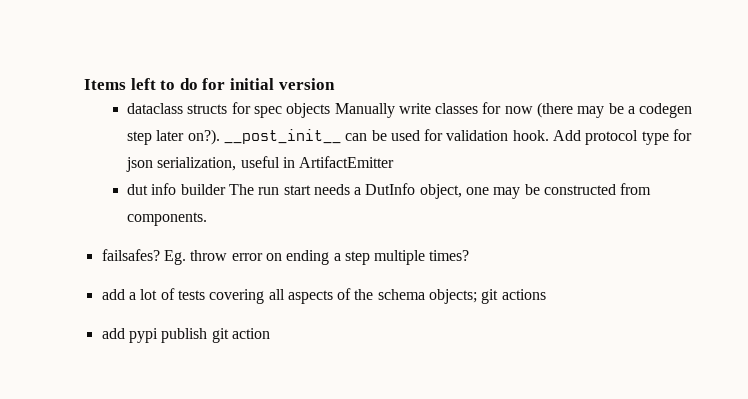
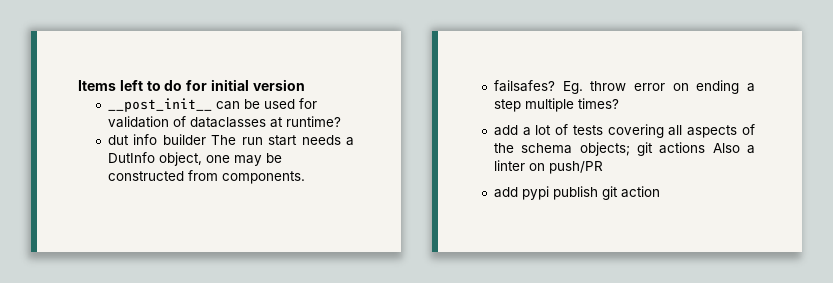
[126,102,693,118] [126,129,220,145] dataclass structs for spec objects Manually write classes for now (there may be a codegen step later on?). -> (305, 85) none
[512,129,693,145] [125,156,395,172] hook. Add protocol type for json serialization, useful in ArtifactEmitter -> [172,116,341,128] of dataclasses at runtime?
(546, 294) none -> [712,143,755,154] [493,160,603,174] Also a linter on push/PR

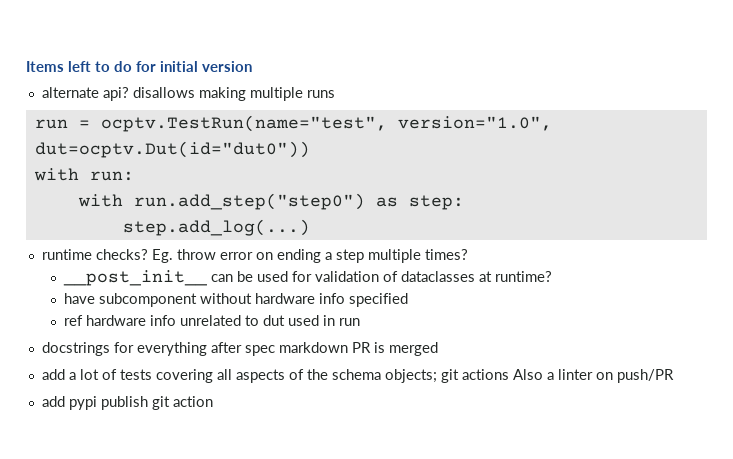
(305, 85) none -> [41,87,335,101] [34,115,552,132] [34,141,310,158] [33,168,134,181] [77,193,464,210] [122,219,310,236] [41,249,468,263] // alternate api? disallows making multiple runs // run = ocptv.TestRun(name="test", version="1.0", dut=ocptv.Dut(id="dut0")) // with run: // with run.add_step("step0") as step: // step.add_log(...) // runtime checks? Eg. throw error on ending a step multiple times?
[107,134,354,146] [107,152,282,166] [107,170,305,184] [493,80,755,94] [493,98,619,112] dut info builder The run start needs a DutInfo object, one may be constructed from components. // failsafes? Eg. throw error on ending a step multiple times? -> [63,293,408,307] [63,315,360,326] [41,342,438,356] have subcomponent without hardware info specified // ref hardware info unrelated to dut used in run // docstrings for everything after spec markdown PR is merged

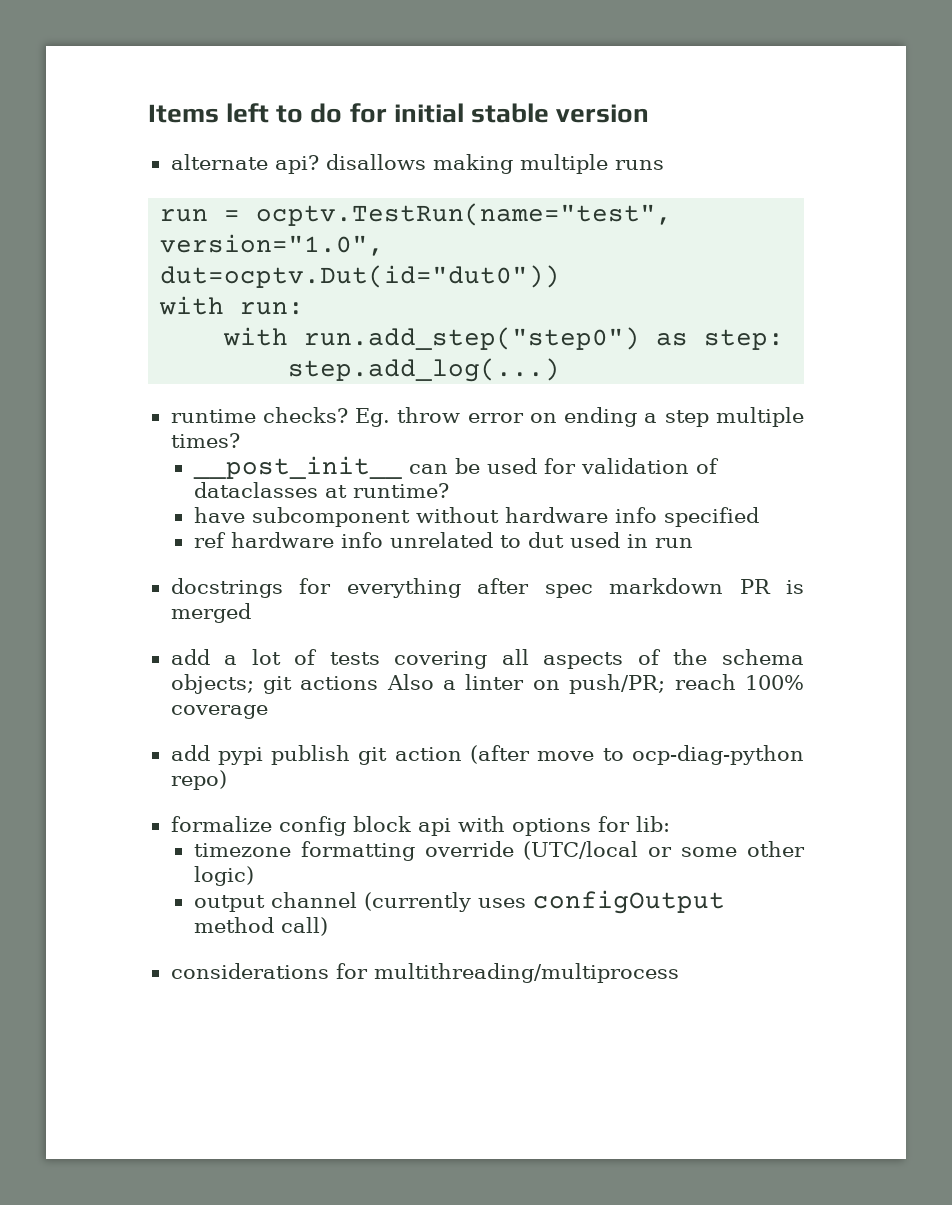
(199, 66) none -> [470,103,549,123] stable
[616,369,674,383] push/PR -> [569,674,804,694] [170,705,268,719] push/PR; reach 100% coverage
(213, 401) none -> [470,745,804,765] [170,770,227,790] [170,816,670,836] [193,841,805,861] [193,866,254,886] [193,890,725,914] [193,917,328,936] [170,963,679,983] (after move to ocp-diag-python repo) // formalize config block api with options for lib: // timezone formatting override (UTC/local or some other logic) // output channel (currently uses configOutput method call) // considerations for multithreading/multiprocess

